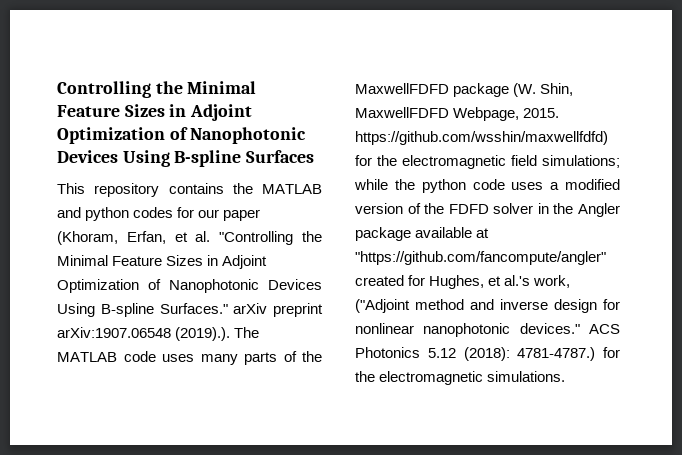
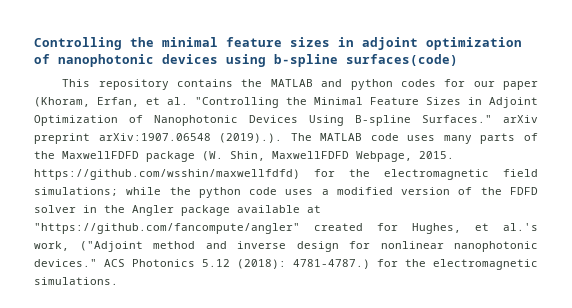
[187,81,257,94] [57,104,253,121] [57,127,307,144] [57,150,315,167] Minimal Feature Sizes in Adjoint Optimization of Nanophotonic Devices Using B-spline Surfaces -> [162,37,522,50] [34,54,458,67] minimal feature sizes in adjoint optimization of nanophotonic devices using b-spline surfaces(code)

